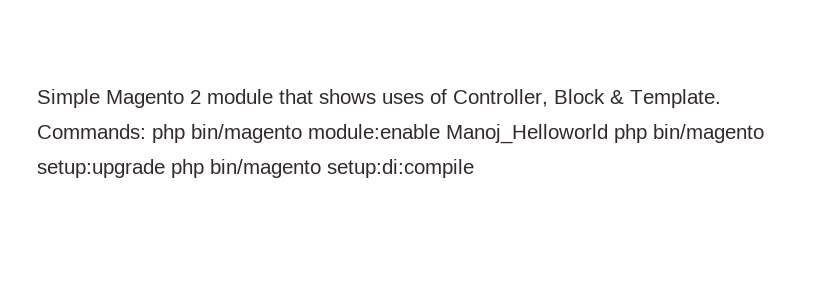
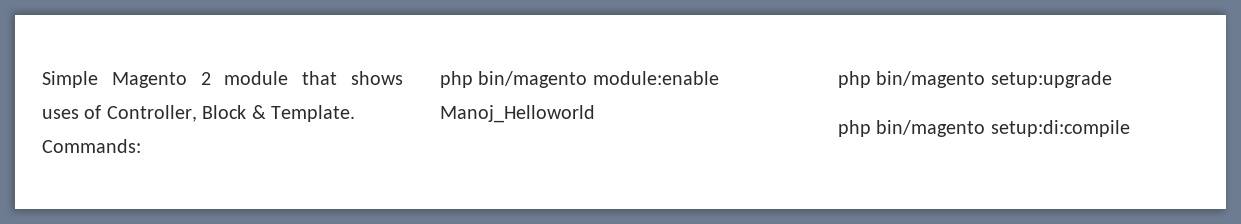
(146, 131) none -> (141, 146) //
(608, 134) none -> (595, 114) //
(165, 168) none -> (1112, 79) //

